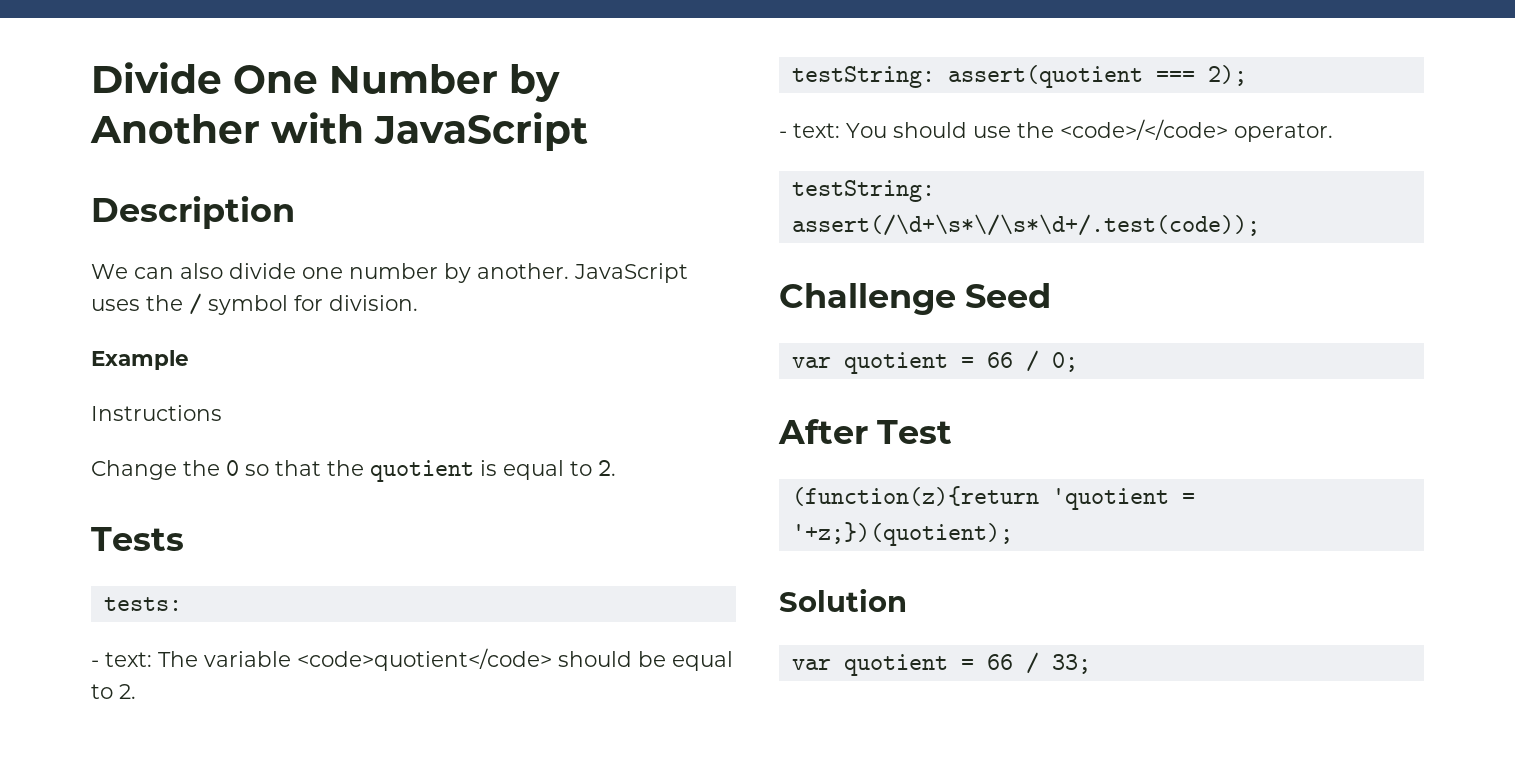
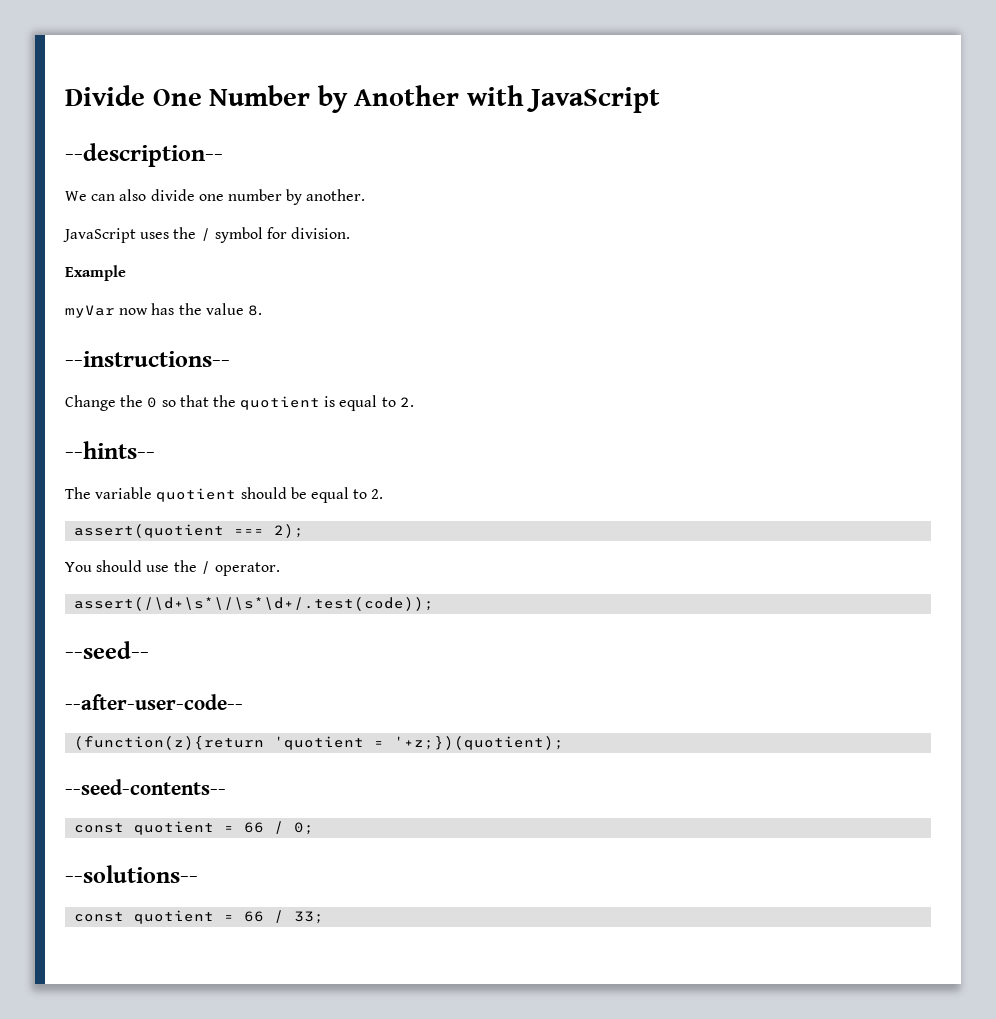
[91,196,295,229] Description -> [65,143,223,167] --description--
(569, 271) none -> (366, 195) //
[91,405,222,421] Instructions -> [65,303,262,318] [65,351,230,367] myVar now has the value 8. // --instructions--
[91,527,184,551] [103,597,182,611] [91,652,152,667] Tests // tests: // - text: -> [65,441,155,459] --hints-- //
[297,648,552,671] <code>quotient</code> -> [156,488,237,502] quotient
[791,66,935,88] testString: -> (384, 494) none
[779,123,840,138] - text: -> (305, 531) none
[1060,119,1228,140] <code>/</code> -> [200,561,211,574] /
[791,180,935,202] testString: -> (280, 569) none
[779,283,1052,315] [791,357,831,368] Challenge Seed // var -> [65,641,149,659] [65,694,243,710] [74,736,565,750] [65,779,226,795] [74,823,125,833] --seed-- // --after-user-code-- // (function(z){return 'quotient = '+z;})(quotient); // --seed-contents-- // const
[778,419,953,444] [791,486,1195,510] [791,522,1013,546] [779,588,907,612] [791,659,831,670] After Test // (function(z){return 'quotient = '+z;})(quotient); // Solution // var -> [65,865,198,883] [74,912,125,922] --solutions-- // const

